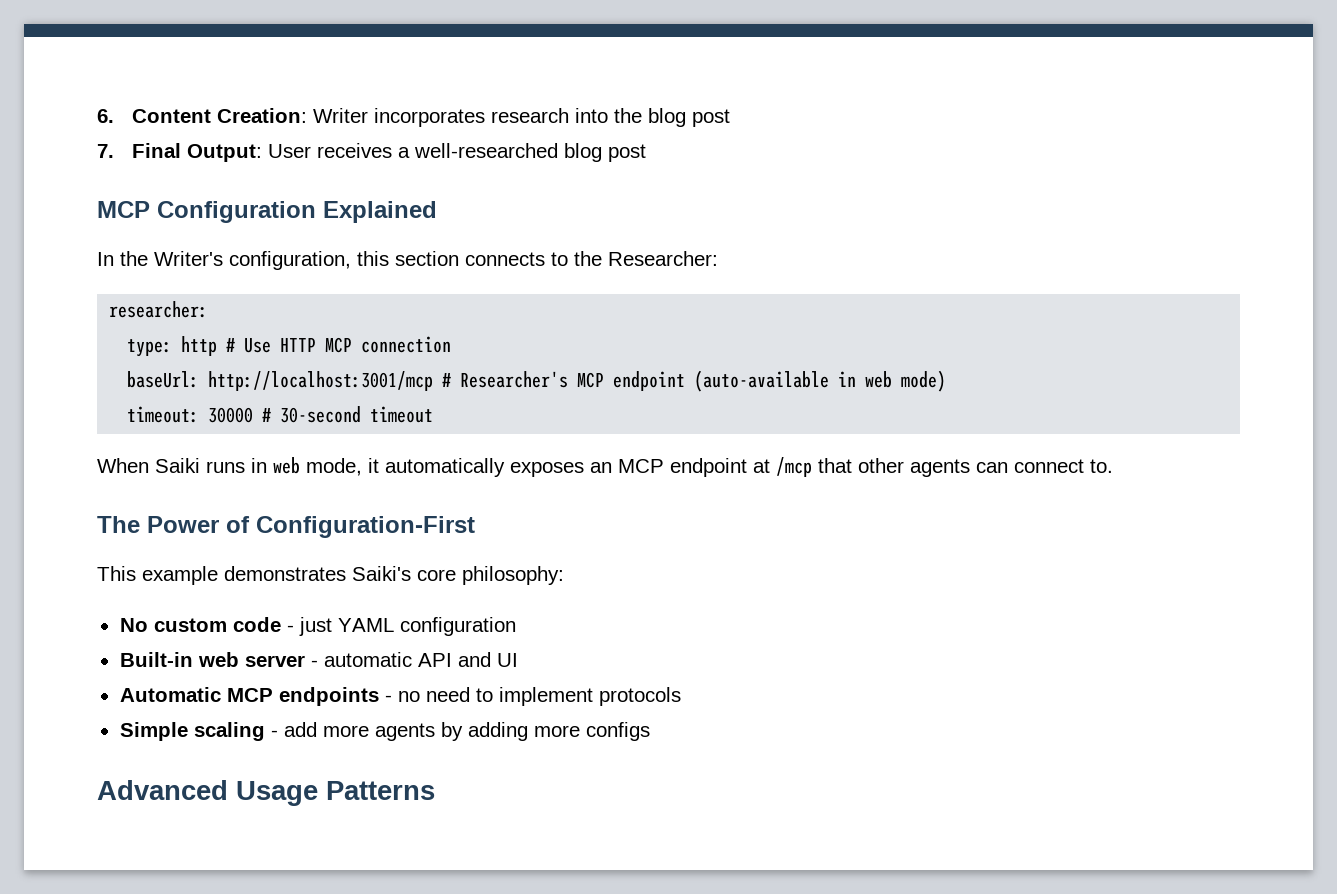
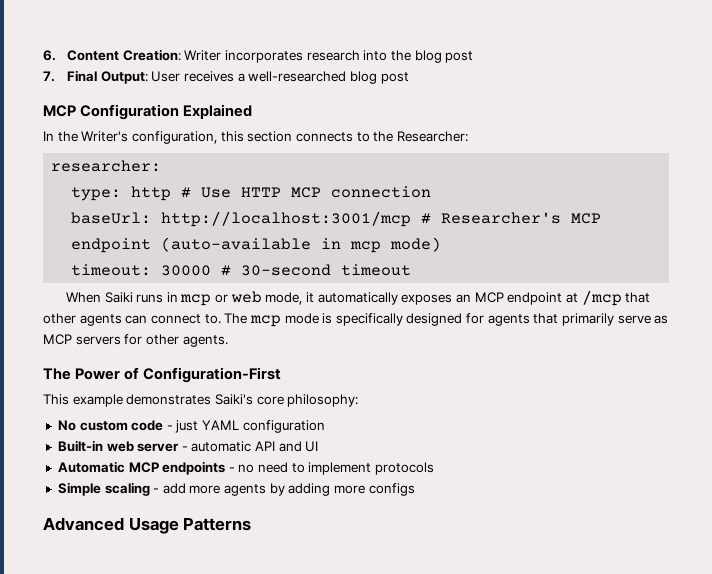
[865,371,893,388] web -> [350,241,382,253] mcp
(267, 465) none -> [180,294,229,306] mcp or
(1113, 466) none -> [224,313,669,327] [43,334,228,347] The mcp mode is specifically designed for agents that primarily serve as MCP servers for other agents.

